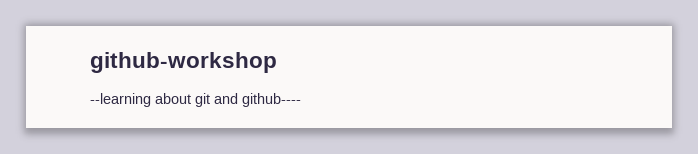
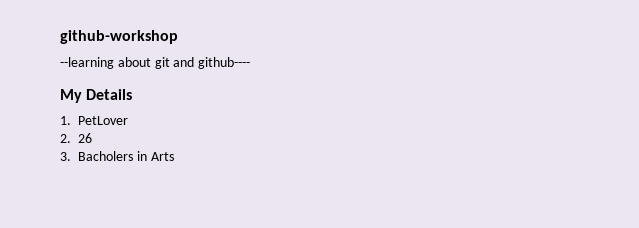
(301, 100) none -> [60,89,133,103] [60,116,128,125] [60,133,92,143] [60,151,174,161] // My Details // 1. PetLover // 2. 26 // 3. Bacholers in Arts

